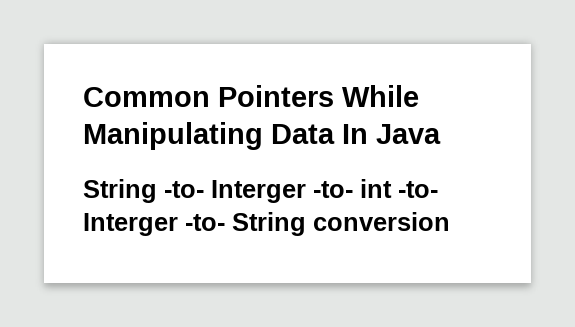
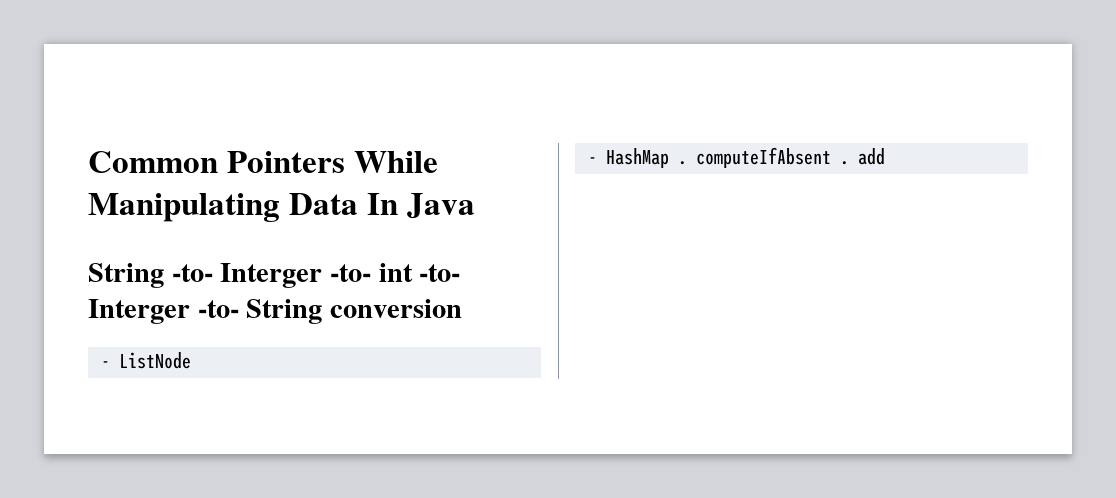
(450, 221) none -> [100,352,191,369] [587,147,885,168] // - ListNode // - HashMap . computeIfAbsent . add

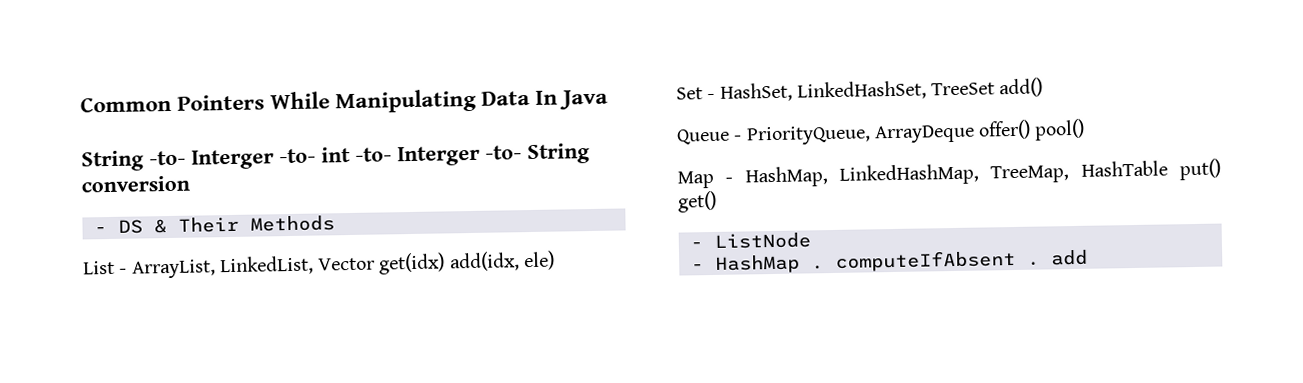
(463, 308) none -> [93,215,335,234] [83,250,555,279] [676,77,1044,102] [676,118,1086,146] [677,158,1221,189] [678,190,717,213] // - DS & Their Methods // List - ArrayList, LinkedList, Vector get(idx) add(idx, ele) // Set - HashSet, LinkedHashSet, TreeSet add() // Queue - PriorityQueue, ArrayDeque offer() pool() // Map - HashMap, LinkedHashMap, TreeMap, HashTable put() get()

